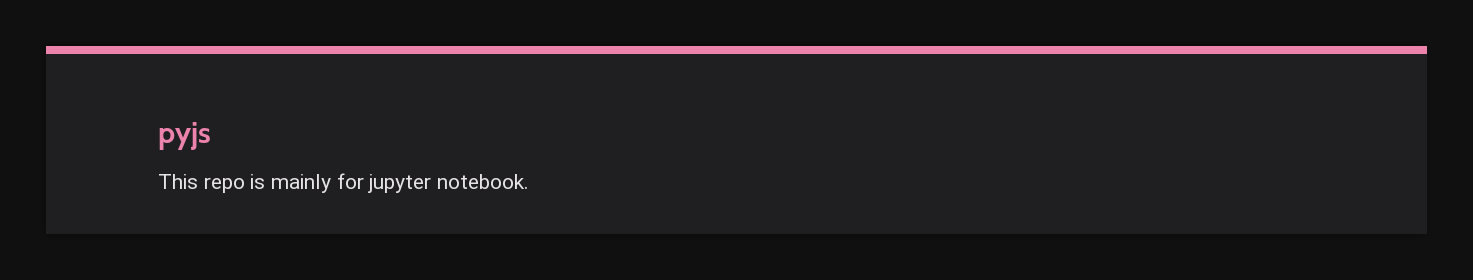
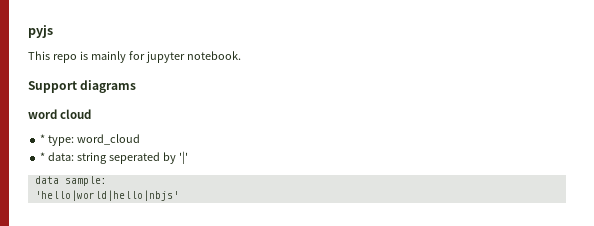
(530, 181) none -> [28,80,137,93] [28,109,92,119] [40,134,141,146] [40,151,188,164] [34,176,107,186] [34,190,179,201] // Support diagrams // word cloud // * type: word_cloud // * data: string seperated by '|' // data sample: // 'hello|world|hello|nbjs'

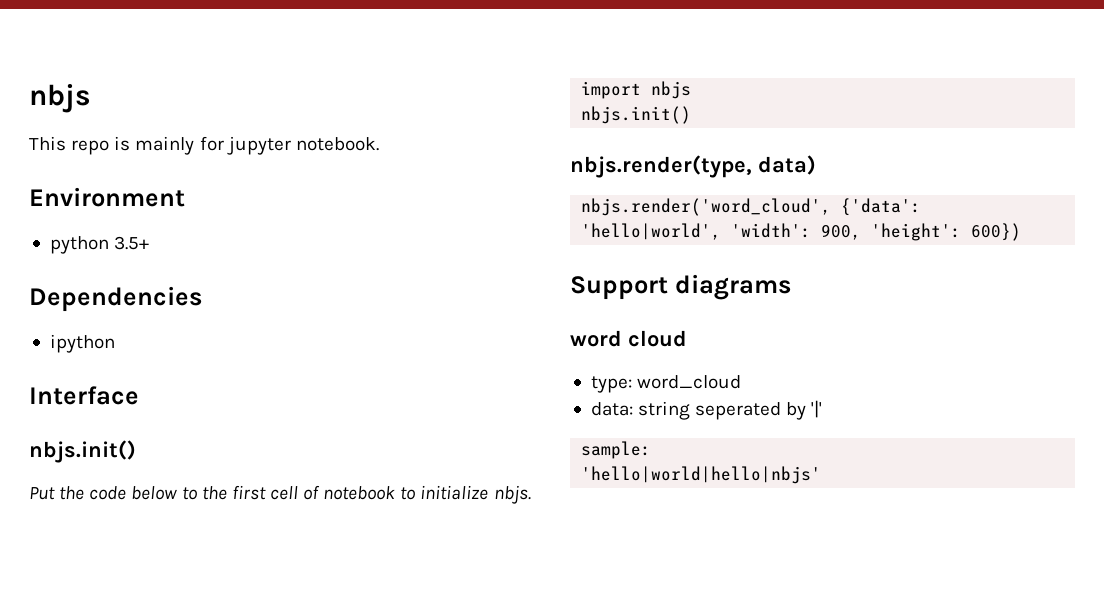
[28,25,53,38] pyjs -> [29,84,91,113] nbjs
(241, 55) none -> [29,187,185,207] [49,236,150,254] [29,286,202,312] [49,334,115,353] [29,386,139,405] [29,440,136,463] [29,485,531,504] [581,81,692,99] [581,106,692,124] [570,155,816,178] [581,198,922,216] [581,223,1022,241] // Environment // python 3.5+ // Dependencies // ipython // Interface // nbjs.init() // Put the code below to the first cell of notebook to initialize nbjs. // import nbjs // nbjs.init() // nbjs.render(type, data) // nbjs.render('word_cloud', {'data': 'hello|world', 'width': 900, 'height': 600})
[40,134,46,143] * -> (687, 338) none
[40,152,46,161] * -> (742, 382) none
[34,176,59,184] data -> (823, 409) none

